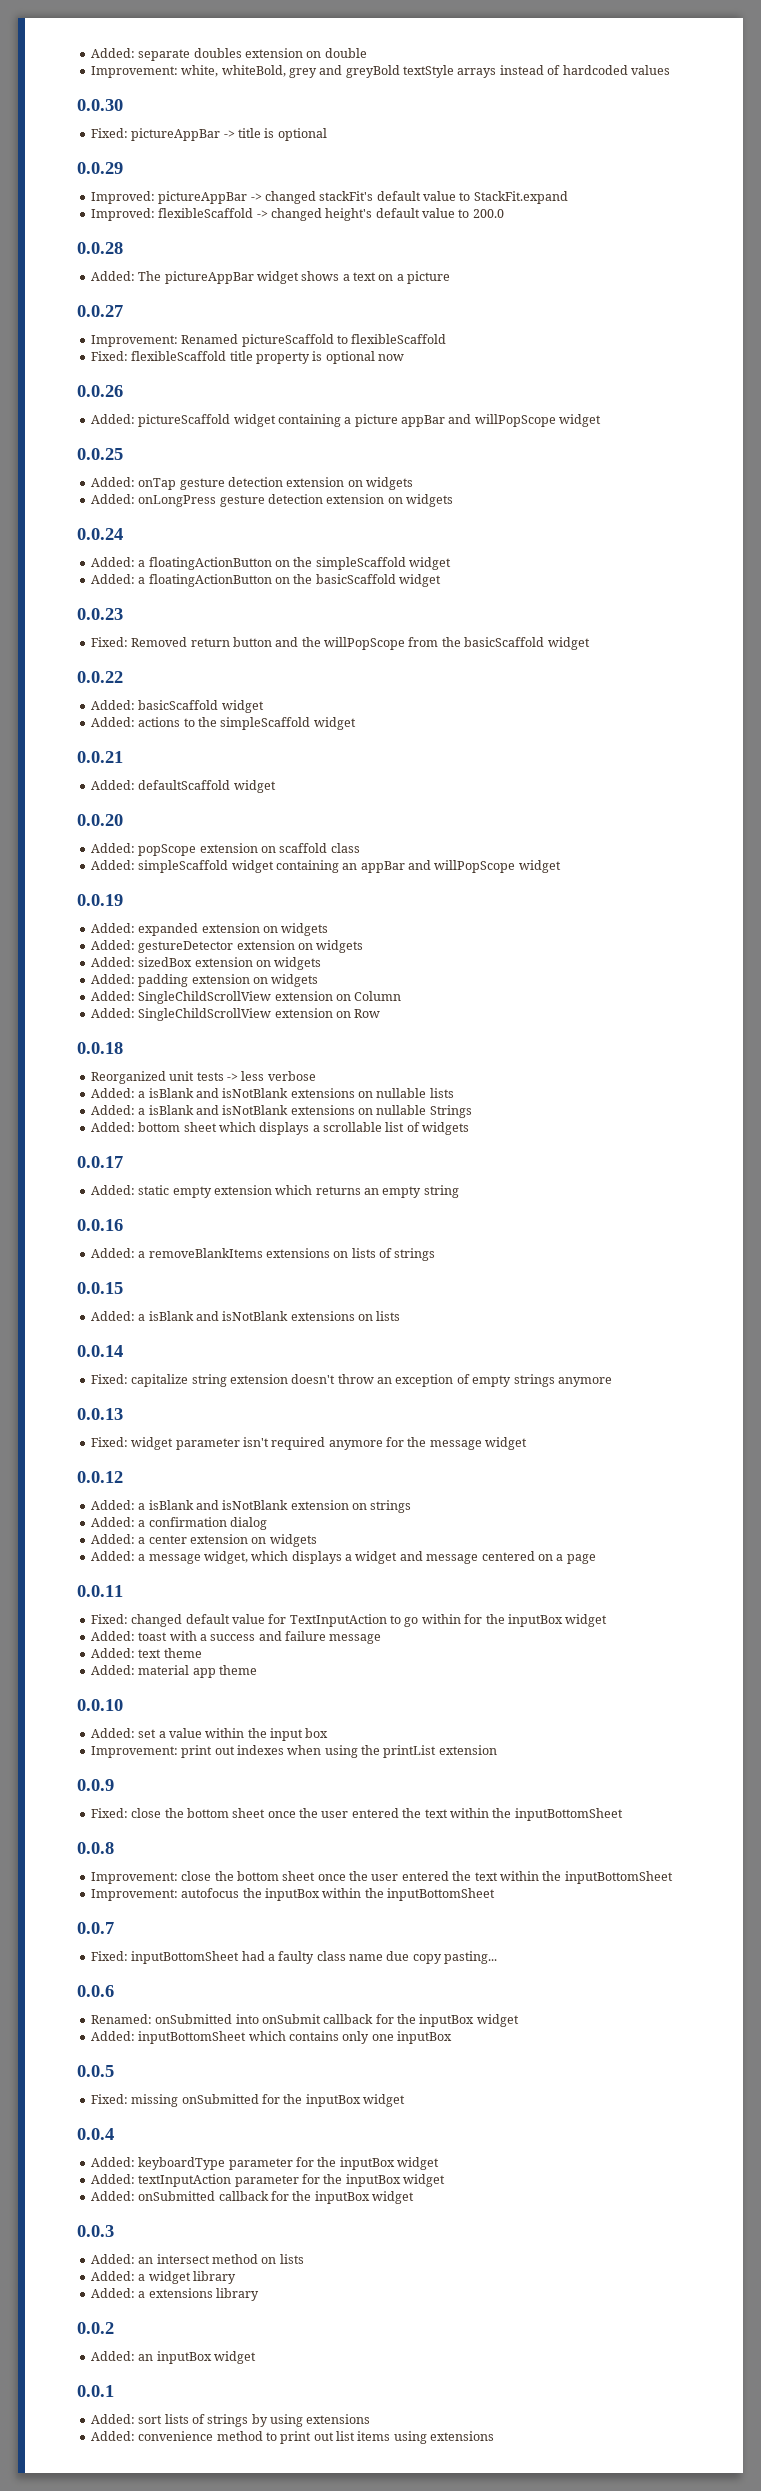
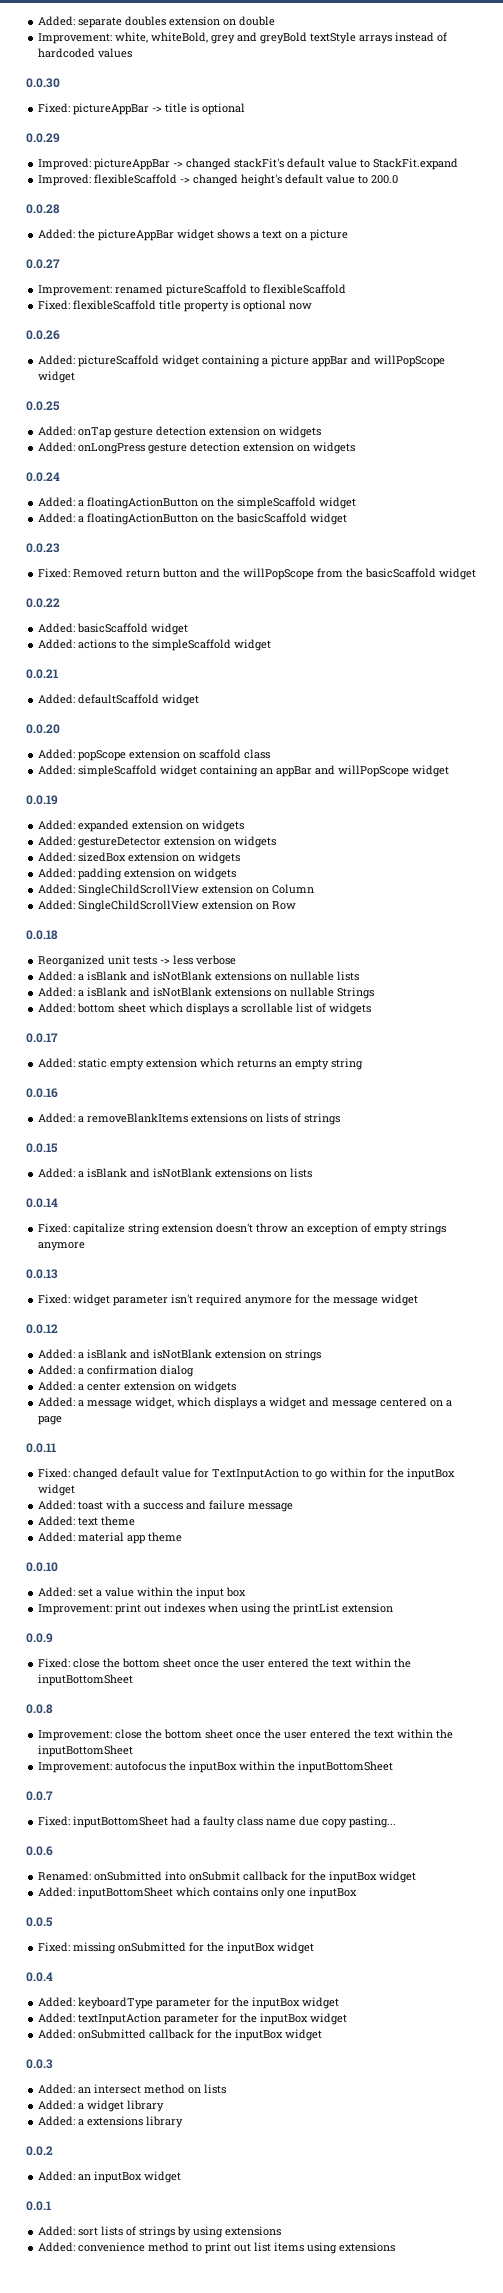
[138,271,162,281] The -> [78,229,96,239] the
[181,334,239,344] Renamed -> [115,284,164,294] renamed

